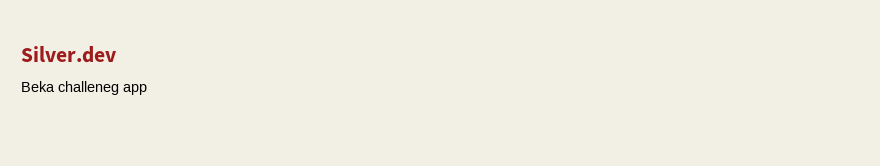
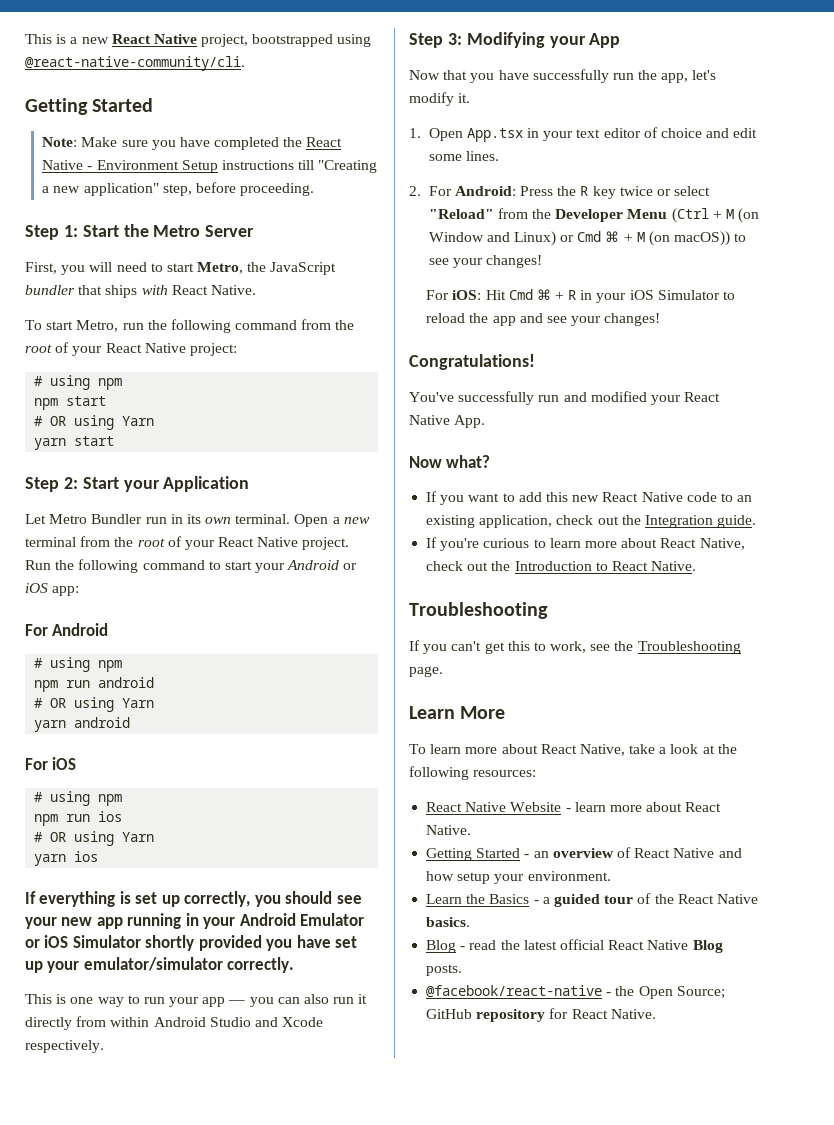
[21,46,116,63] [21,81,147,95] Silver.dev // Beka challeneg app -> [25,34,372,47] [25,56,245,71] [25,98,154,115] [42,137,343,150] [42,160,378,173] [42,182,315,196] [25,224,255,240] [25,262,337,275] [25,285,256,298] [25,319,355,333] [25,342,237,356] [34,375,123,390] [34,396,107,410] [34,415,155,430] [34,436,115,450] [25,476,250,492] [25,514,370,527] [25,536,350,550] [25,559,358,573] [25,583,80,596] [25,623,109,636] [34,657,123,672] [34,677,155,692] [34,697,155,712] [34,717,131,732] [25,757,77,770] [34,791,123,806] [34,811,123,826] [34,831,155,846] [34,851,99,866] [25,891,362,907] [25,913,365,929] [25,935,358,951] [25,957,295,973] [25,994,368,1007] [25,1016,324,1030] [25,1040,104,1053] [409,32,621,48] [409,69,717,83] [409,92,471,106] [409,127,758,142] [428,151,499,161] [409,186,711,199] [428,208,760,223] [428,231,747,246] [428,255,543,268] [426,289,735,303] [426,313,661,326] [409,354,535,370] [409,391,721,405] [409,415,486,428] [409,455,491,468] [426,491,753,505] [426,515,757,528] [426,537,745,551] [426,561,697,571] [409,602,548,619] [409,640,741,654] [409,666,443,677] [409,706,506,719] [409,744,737,756] [409,766,537,780] [426,802,722,812] [426,825,472,835] [426,847,742,861] [426,871,611,884] [426,893,758,907] [426,917,471,927] [426,939,723,953] [426,964,463,976] [426,985,725,999] [426,1008,656,1022] This is a new React Native project, bootstrapped using @react-native-community/cli. // Getting Started // Note: Make sure you have completed the React Native - Environment Setup instructions till "Creating a new application" step, before proceeding. // Step 1: Start the Metro Server // First, you will need to start Metro, the JavaScript bundler that ships with React Native. // To start Metro, run the following command from the root of your React Native project: // # using npm // npm start // # OR using Yarn // yarn start // Step 2: Start your Application // Let Metro Bundler run in its own terminal. Open a new terminal from the root of your React Native project. Run the following command to start your Android or iOS app: // For Android // # using npm // npm run android // # OR using Yarn // yarn android // For iOS // # using npm // npm run ios // # OR using Yarn // yarn ios // If everything is set up correctly, you should see your new app running in your Android Emulator or iOS Simulator shortly provided you have set up your emulator/simulator correctly. // This is one way to run your app — you can also run it directly from within Android Studio and Xcode respectively. // Step 3: Modifying your App // Now that you have successfully run the app, let's modify it. // 1. Open App.tsx in your text editor of choice and edit some lines. // 2. For Android: Press the R key twice or select "Reload" from the Developer Menu (Ctrl + M (on Window and Linux) or Cmd ⌘ + M (on macOS)) to see your changes! // For iOS: Hit Cmd ⌘ + R in your iOS Simulator to reload the app and see your changes! // Congratulations! // You've successfully run and modified your React Native App. // Now what? // If you want to add this new React Native code to an existing application, check out the Integration guide. // If you're curious to learn more about React Native, check out the Introduction to React Native. // Troubleshooting // If you can't get this to work, see the Troubleshooting page. // Learn More // To learn more about React Native, take a look at the following resources: // React Native Website - learn more about React Native. // Getting Started - an overview of React Native and how setup your environment. // Learn the Basics - a guided tour of the React Native basics. // Blog - read the latest official React Native Blog posts. // @facebook/react-native - the Open Source; GitHub repository for React Native.

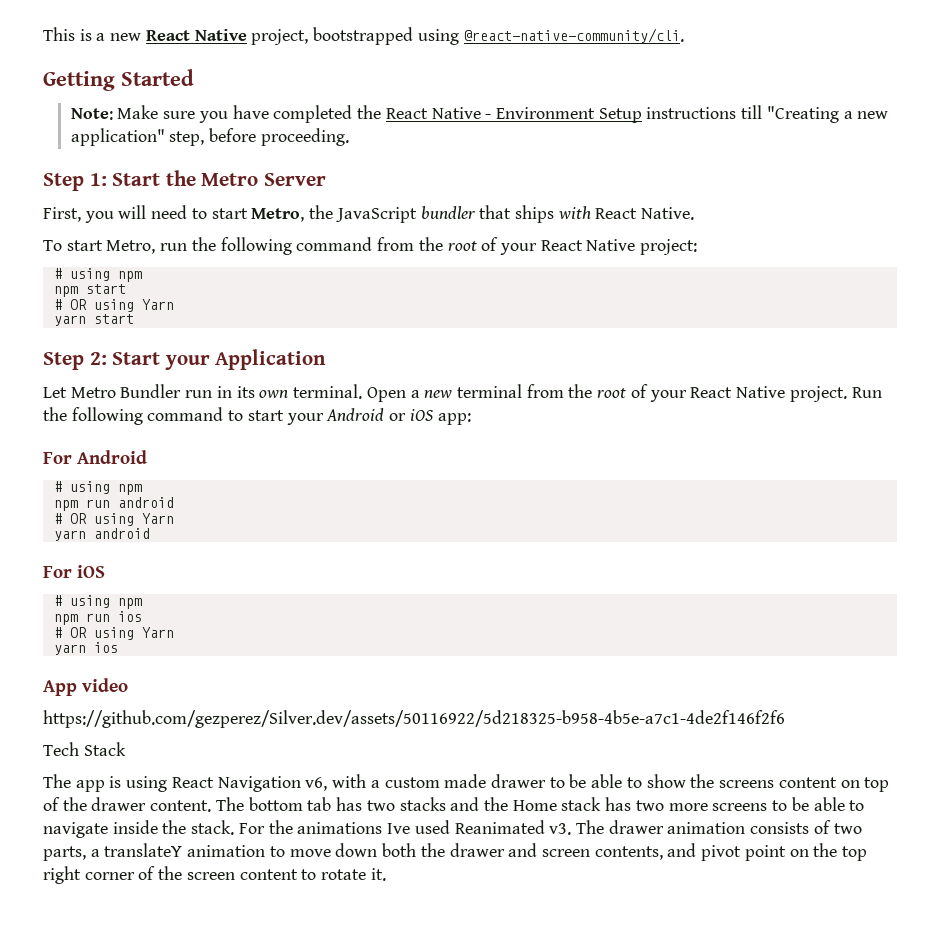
[25,891,362,907] [25,913,365,929] [25,935,358,951] [25,957,295,973] [25,994,368,1007] [25,1016,324,1030] [25,1040,104,1053] [409,32,621,48] [409,69,717,83] [409,92,471,106] [409,127,758,142] [428,151,499,161] [409,186,711,199] [428,208,760,223] [428,231,747,246] [428,255,543,268] [426,289,735,303] [426,313,661,326] [409,354,535,370] [409,391,721,405] [409,415,486,428] [409,455,491,468] [426,491,753,505] [426,515,757,528] [426,537,745,551] [426,561,697,571] [409,602,548,619] [409,640,741,654] [409,666,443,677] [409,706,506,719] [409,744,737,756] [409,766,537,780] [426,802,722,812] [426,825,472,835] [426,847,742,861] [426,871,611,884] [426,893,758,907] [426,917,471,927] [426,939,723,953] [426,964,463,976] [426,985,725,999] [426,1008,656,1022] If everything is set up correctly, you should see your new app running in your Android Emulator or iOS Simulator shortly provided you have set up your emulator/simulator correctly. // This is one way to run your app — you can also run it directly from within Android Studio and Xcode respectively. // Step 3: Modifying your App // Now that you have successfully run the app, let's modify it. // 1. Open App.tsx in your text editor of choice and edit some lines. // 2. For Android: Press the R key twice or select "Reload" from the Developer Menu (Ctrl + M (on Window and Linux) or Cmd ⌘ + M (on macOS)) to see your changes! // For iOS: Hit Cmd ⌘ + R in your iOS Simulator to reload the app and see your changes! // Congratulations! // You've successfully run and modified your React Native App. // Now what? // If you want to add this new React Native code to an existing application, check out the Integration guide. // If you're curious to learn more about React Native, check out the Introduction to React Native. // Troubleshooting // If you can't get this to work, see the Troubleshooting page. // Learn More // To learn more about React Native, take a look at the following resources: // React Native Website - learn more about React Native. // Getting Started - an overview of React Native and how setup your environment. // Learn the Basics - a guided tour of the React Native basics. // Blog - read the latest official React Native Blog posts. // @facebook/react-native - the Open Source; GitHub repository for React Native. -> [43,678,129,696] [43,710,785,728] [43,742,126,756] [43,774,890,792] [43,797,865,812] [43,820,862,838] [43,843,868,861] [43,866,386,884] App video // https://github.com/gezperez/Silver.dev/assets/50116922/5d218325-b958-4b5e-a7c1-4de2f146f2f6 // Tech Stack // The app is using React Navigation v6, with a custom made drawer to be able to show the screens content on top of the drawer content. The bottom tab has two stacks and the Home stack has two more screens to be able to navigate inside the stack. For the animations Ive used Reanimated v3. The drawer animation consists of two parts, a translateY animation to move down both the drawer and screen contents, and pivot point on the top right corner of the screen content to rotate it.

